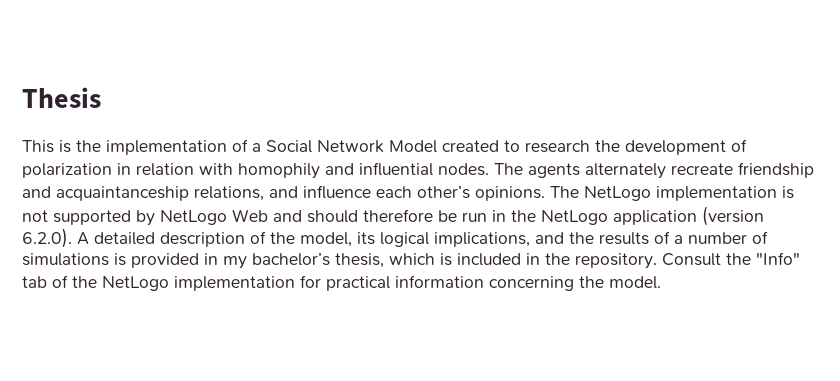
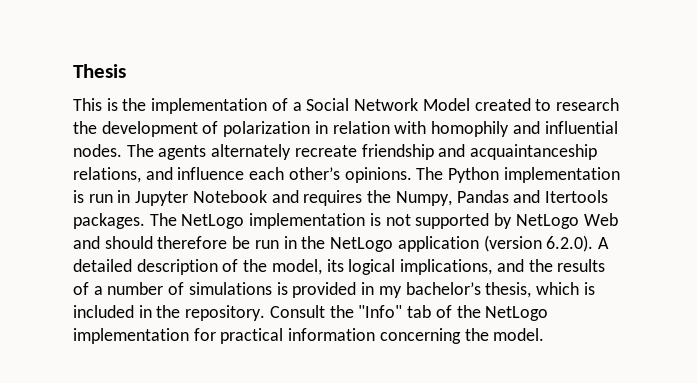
(579, 192) none -> [448,167,620,183] [73,190,608,206] [73,213,177,229] Python implementation is run in Jupyter Notebook and requires the Numpy, Pandas and Itertools packages. The

